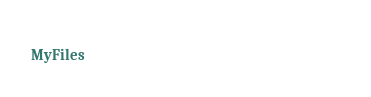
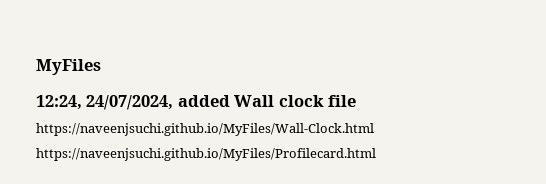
(85, 55) none -> [36,95,357,110] [36,123,374,136] [36,148,376,161] // 12:24, 24/07/2024, added Wall clock file // https://naveenjsuchi.github.io/MyFiles/Wall-Clock.html // https://naveenjsuchi.github.io/MyFiles/Profilecard.html

